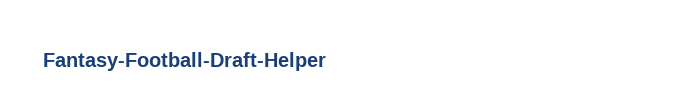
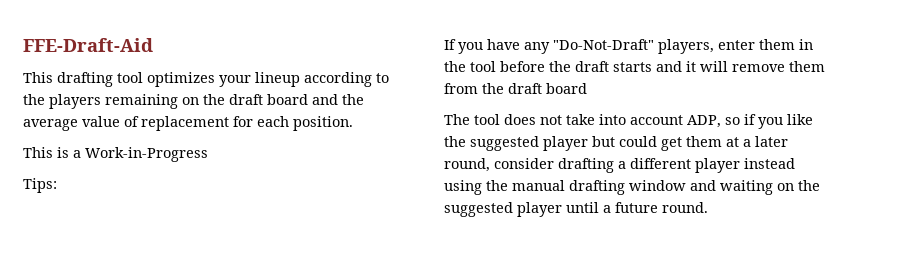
[43,52,326,71] Fantasy-Football-Draft-Helper -> [23,38,153,52] [23,72,389,87] [23,94,364,109] [23,116,353,131] [23,147,208,162] [23,178,57,193] [444,39,813,54] [444,61,825,72] [444,83,587,94] [444,114,813,129] [444,136,788,151] [444,158,795,173] [444,180,820,195] [444,202,708,217] FFE-Draft-Aid // This drafting tool optimizes your lineup according to the players remaining on the draft board and the average value of replacement for each position. // This is a Work-in-Progress // Tips: // If you have any "Do-Not-Draft" players, enter them in the tool before the draft starts and it will remove them from the draft board // The tool does not take into account ADP, so if you like the suggested player but could get them at a later round, consider drafting a different player instead using the manual drafting window and waiting on the suggested player until a future round.

